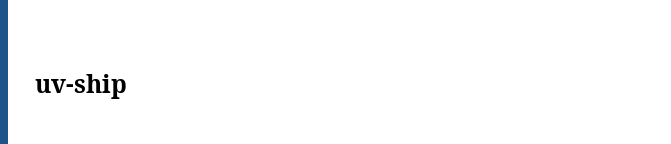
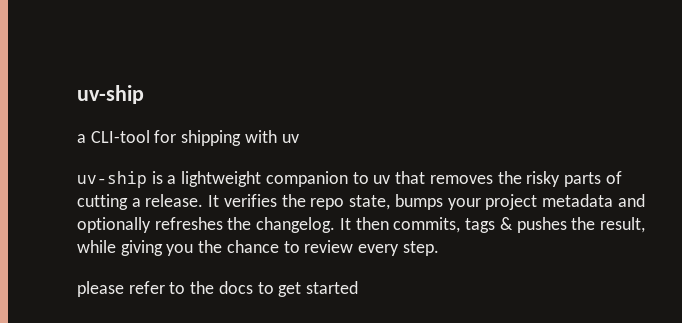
[35,74,127,99] uv-ship -> [77,85,144,104] [77,130,299,146] [77,171,622,188] [77,194,645,210] [77,217,645,233] [77,240,439,256] [77,281,359,297] uv-ship // a CLI-tool for shipping with uv // uv-ship is a lightweight companion to uv that removes the risky parts of cutting a release. It verifies the repo state, bumps your project metadata and optionally refreshes the changelog. It then commits, tags & pushes the result, while giving you the chance to review every step. // please refer to the docs to get started

